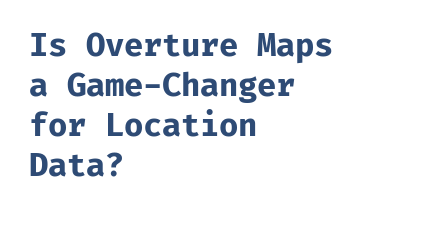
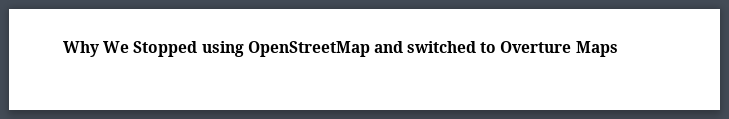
[29,32,333,64] [29,71,295,103] [29,109,257,137] [29,152,124,177] Is Overture Maps a Game-Changer for Location Data? -> [63,41,618,57] Why We Stopped using OpenStreetMap and switched to Overture Maps

